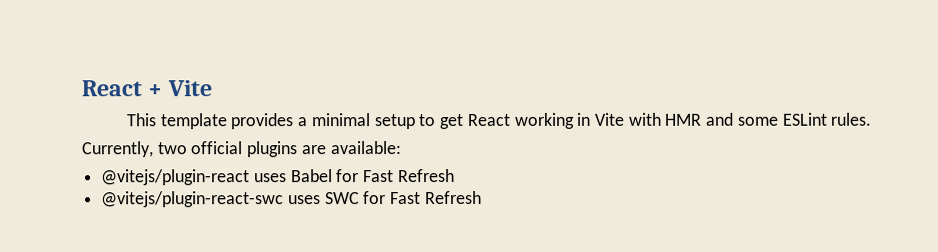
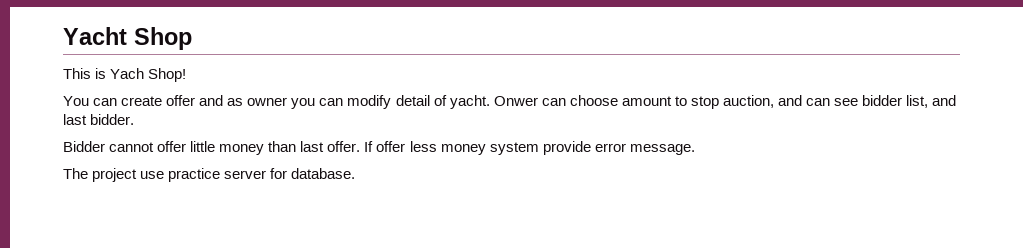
[81,80,212,97] [126,112,872,130] [82,141,402,158] [101,169,455,186] [101,190,482,208] React + Vite // This template provides a minimal setup to get React working in Vite with HMR and some ESLint rules. // Currently, two official plugins are available: // @vitejs/plugin-react uses Babel for Fast Refresh // @vitejs/plugin-react-swc uses SWC for Fast Refresh -> [63,27,192,50] [63,68,187,82] [63,95,957,109] [63,114,135,125] [63,141,695,155] [63,168,356,182] Yacht Shop // This is Yach Shop! // You can create offer and as owner you can modify detail of yacht. Onwer can choose amount to stop auction, and can see bidder list, and last bidder. // Bidder cannot offer little money than last offer. If offer less money system provide error message. // The project use practice server for database.

